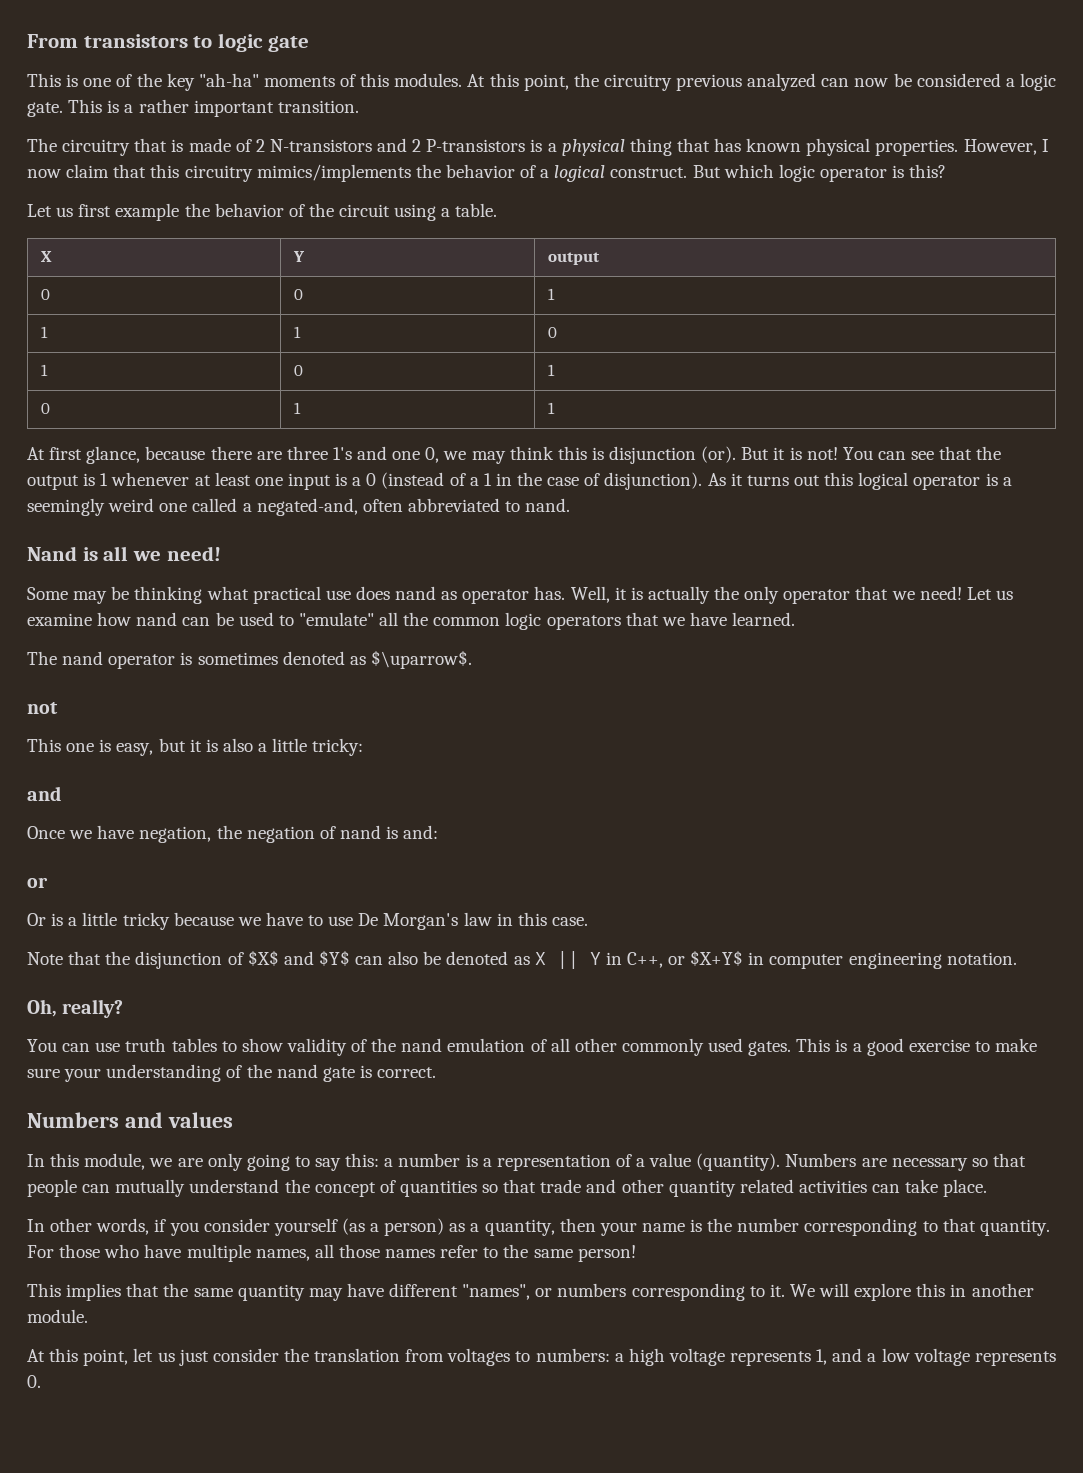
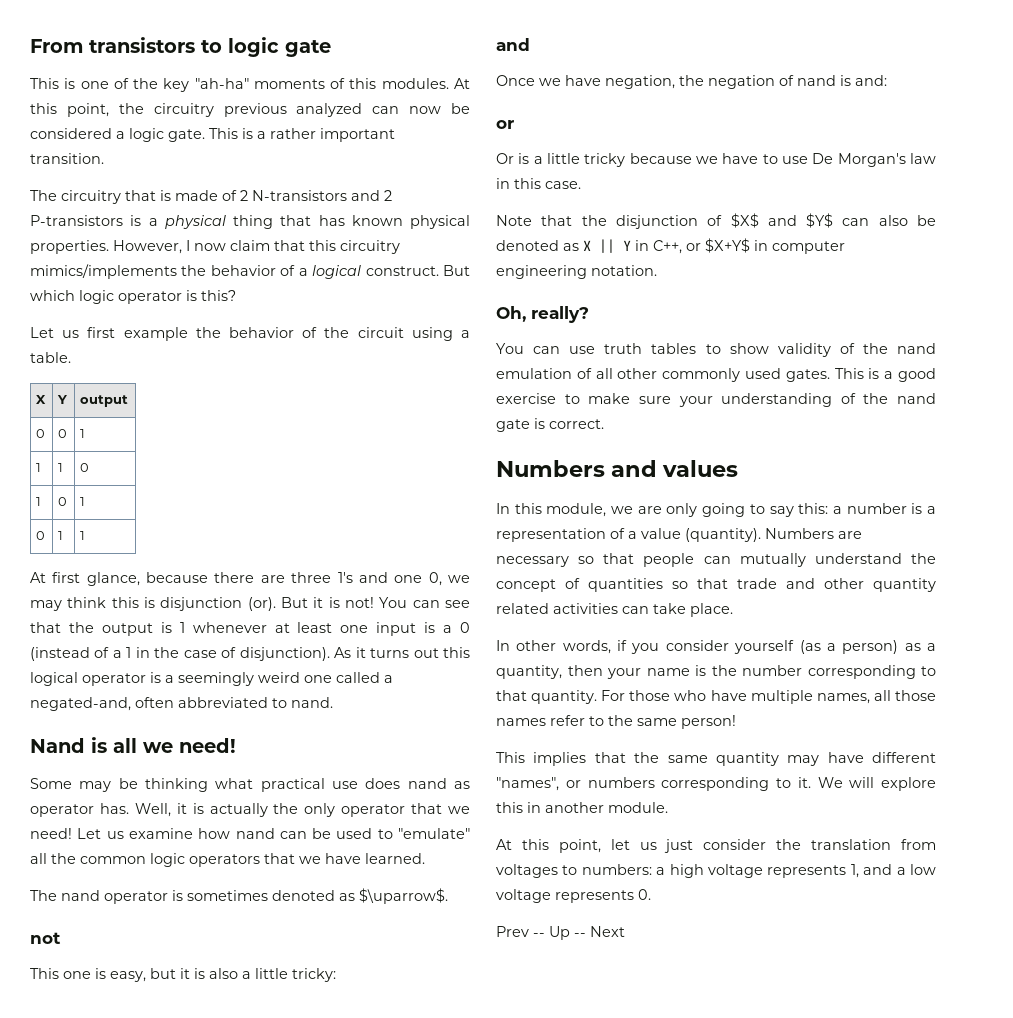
(41, 1381) none -> [496,926,625,940] // Prev -- Up -- Next

